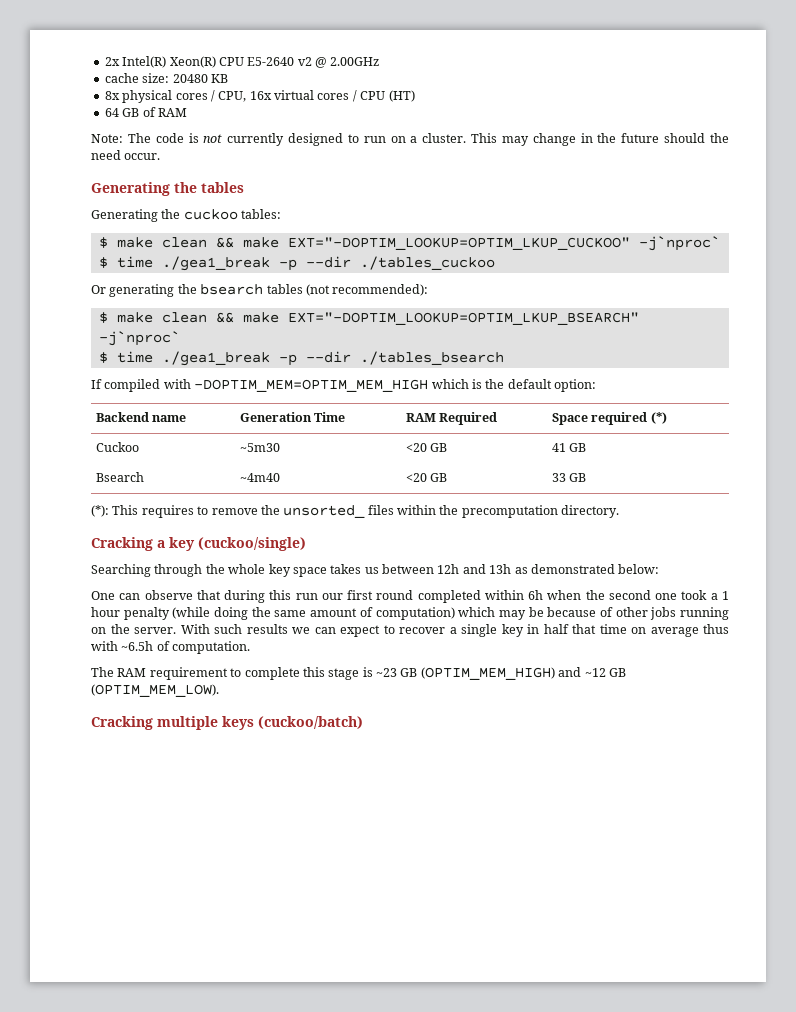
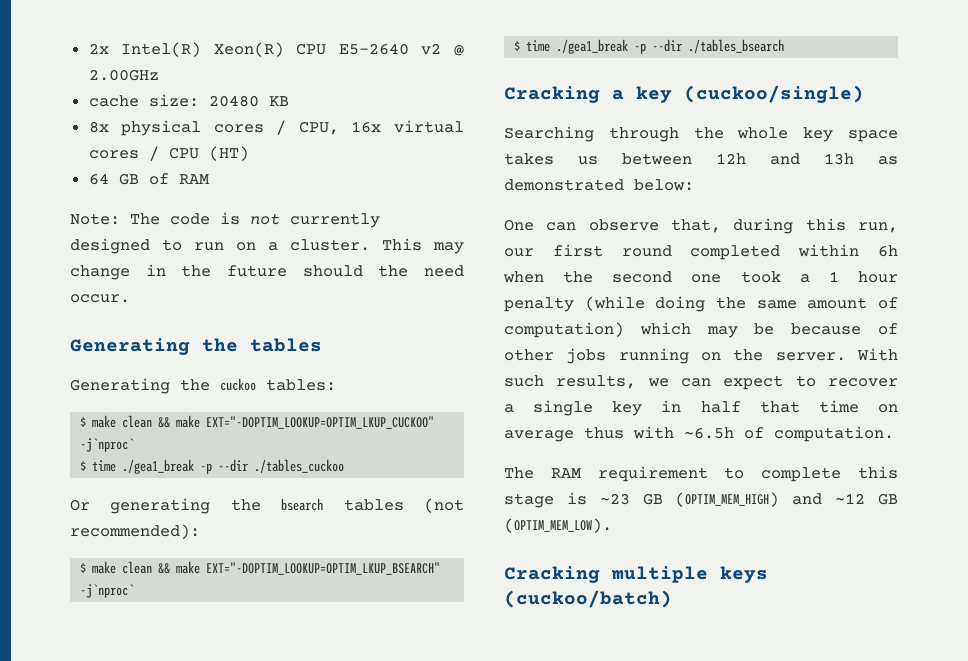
[91,379,596,392] [96,412,187,422] [240,412,346,422] [406,412,498,425] [552,412,667,425] [96,442,140,452] [240,443,281,452] [406,443,448,452] [552,443,587,452] [96,472,145,482] [240,473,281,482] [406,473,448,482] [552,473,587,482] [91,505,620,518] // If compiled with -DOPTIM_MEM=OPTIM_MEM_HIGH which is the default option: // Backend name | Generation Time | RAM Required | Space required (*) // Cuckoo | ~5m30 | <20 GB | 41 GB // Bsearch | ~4m40 | <20 GB | 33 GB // (*): This requires to remove the unsorted_ files within the precomputation directory. -> (785, 46) none
[196,590,221,600] that -> [671,219,721,233] that,
[295,593,318,600] run -> [858,222,898,233] run,
[246,624,288,634] results -> [556,375,637,389] results,

